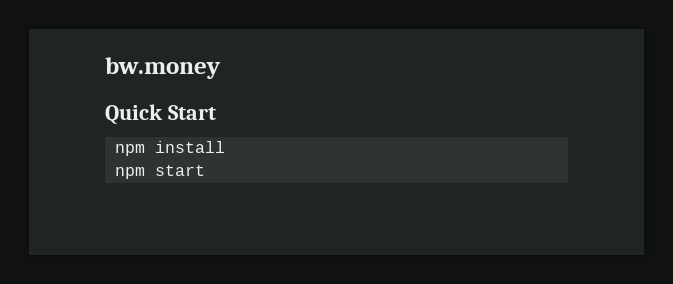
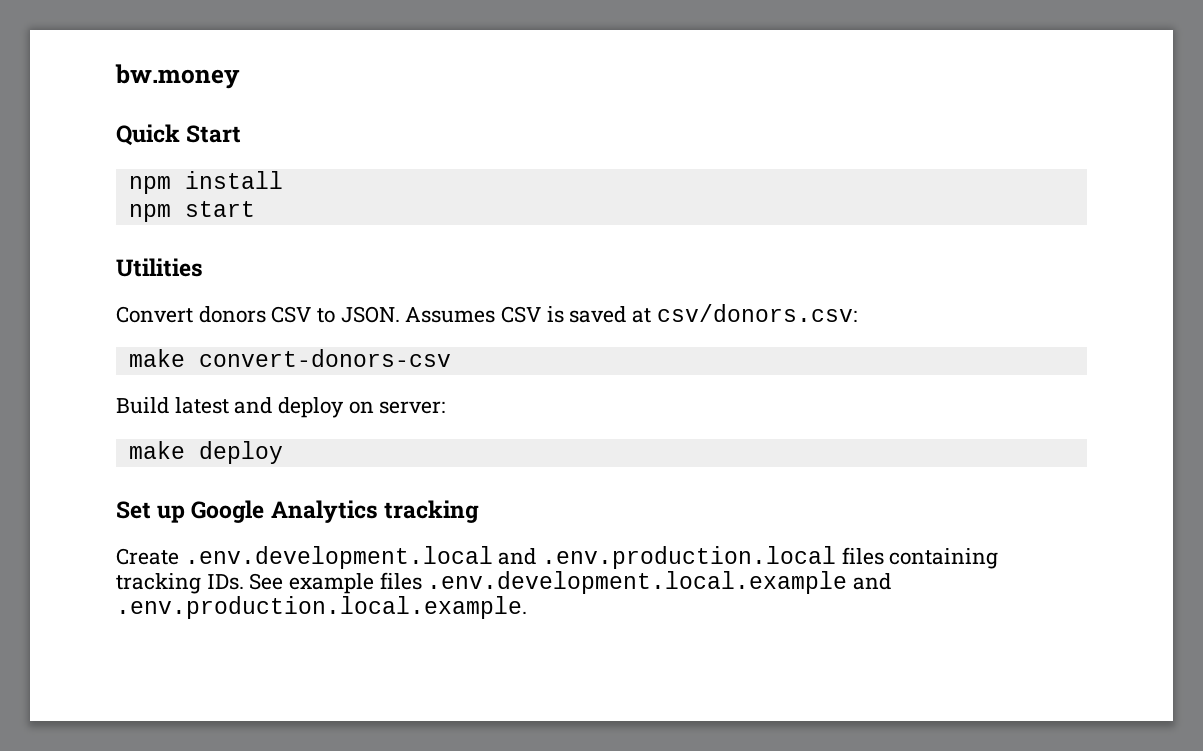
(205, 170) none -> [116,258,203,277] [116,304,857,323] [128,349,451,367] [116,397,446,418] [128,441,283,464] [116,500,479,523] [116,546,999,569] [116,571,892,594] [116,596,527,619] // Utilities // Convert donors CSV to JSON. Assumes CSV is saved at csv/donors.csv: // make convert-donors-csv // Build latest and deploy on server: // make deploy // Set up Google Analytics tracking // Create .env.development.local and .env.production.local files containing tracking IDs. See example files .env.development.local.example and .env.production.local.example.

